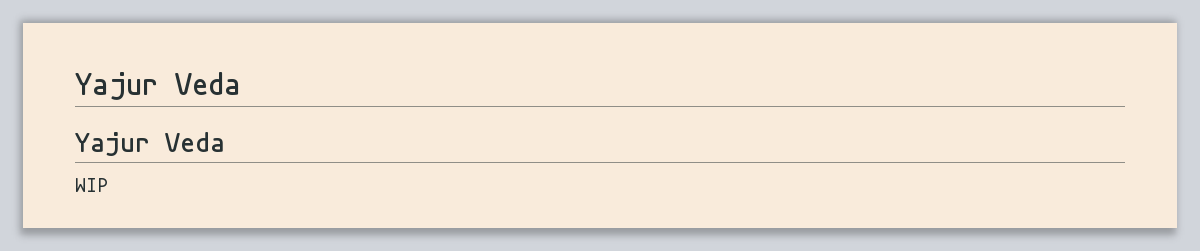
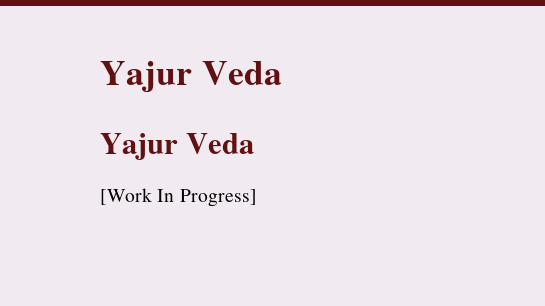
[75,178,108,192] WIP -> [100,188,257,207] [Work In Progress]

